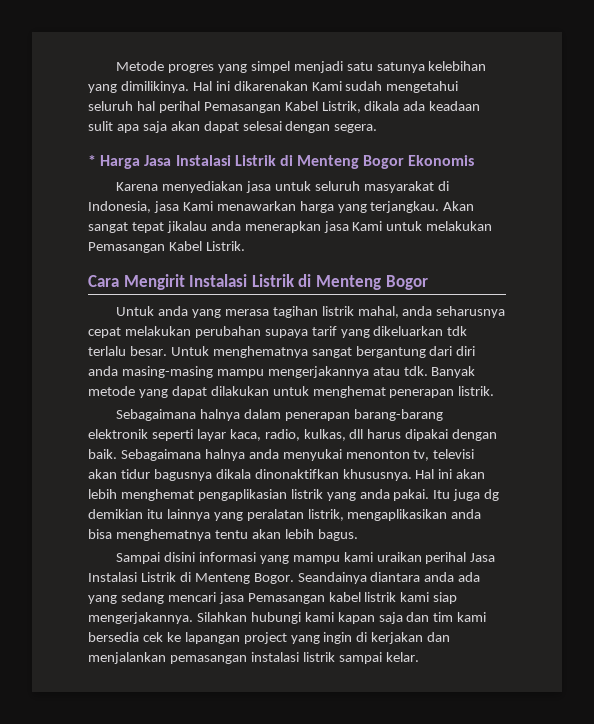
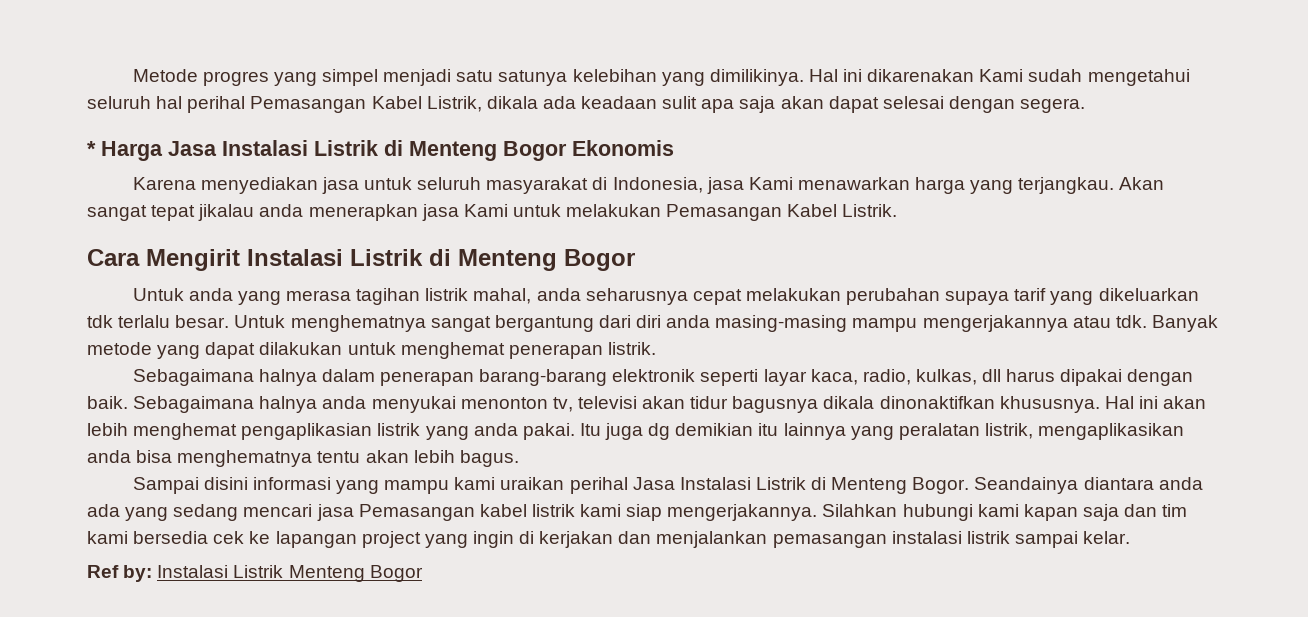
(419, 657) none -> [87,565,423,582] // Ref by: Instalasi Listrik Menteng Bogor

